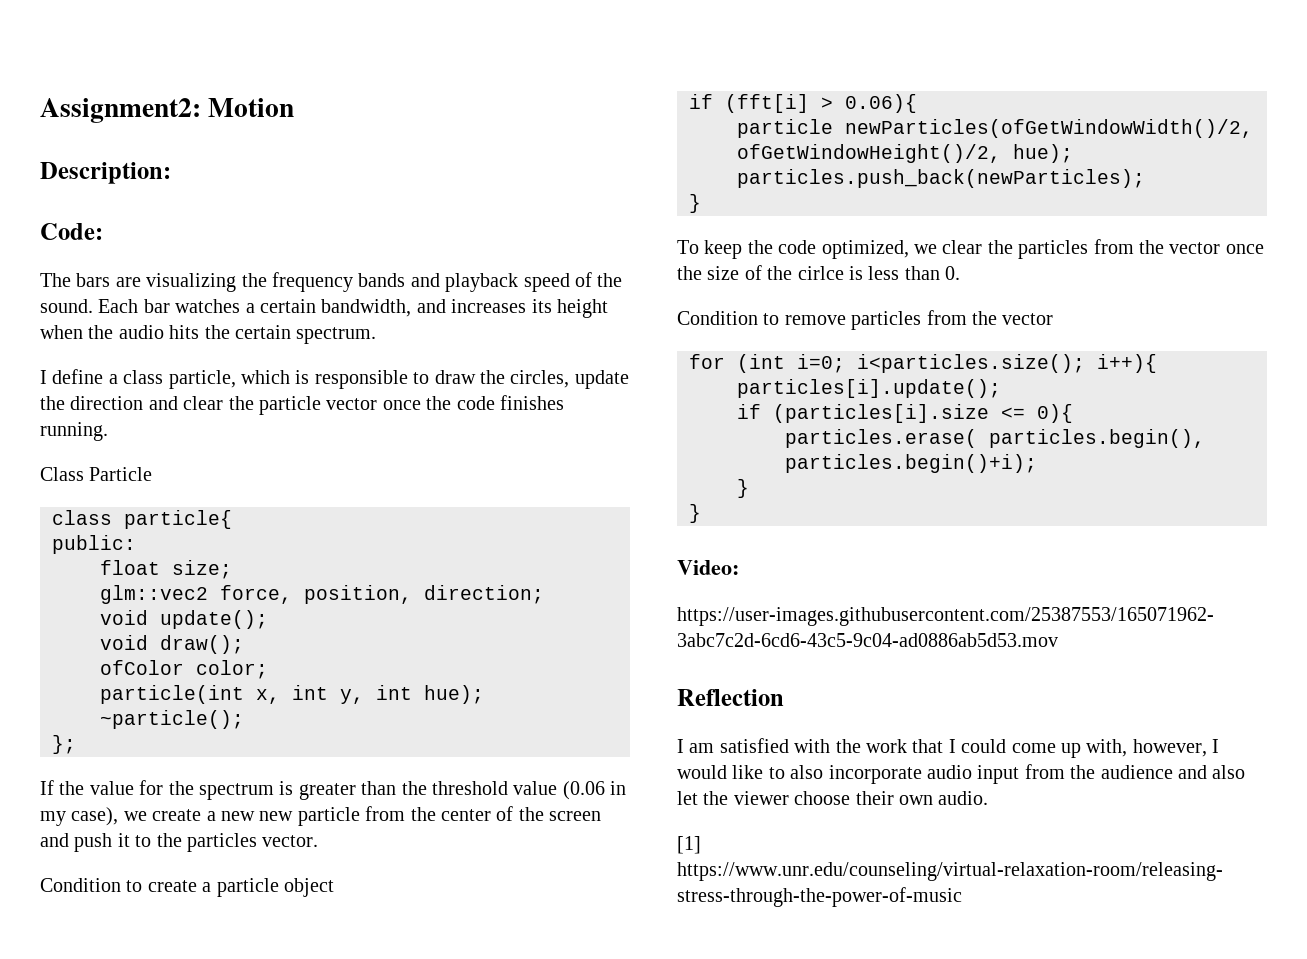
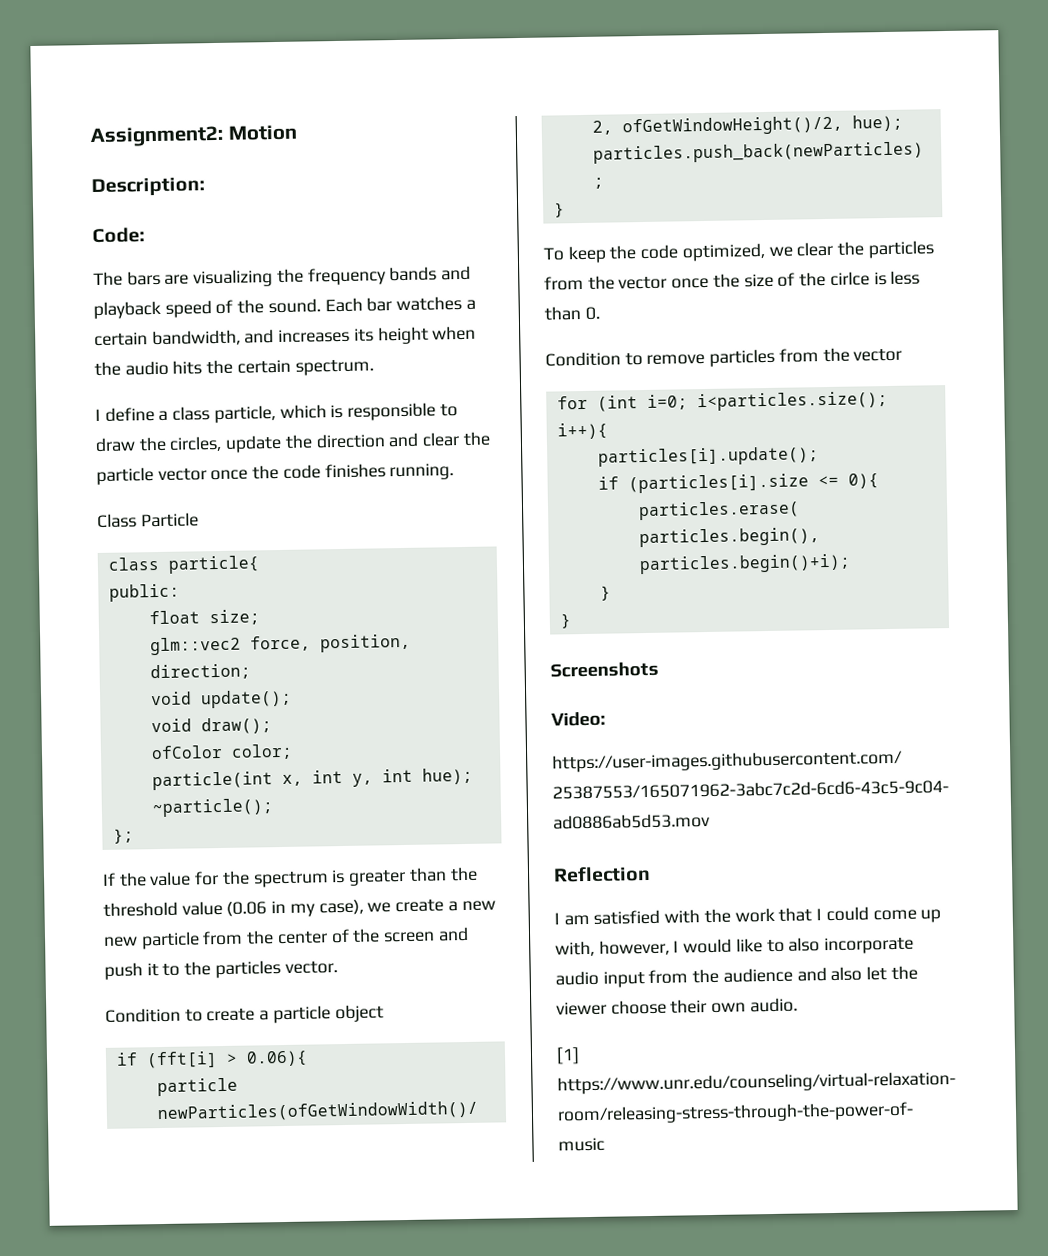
(701, 513) none -> [550,661,659,678] // Screenshots

